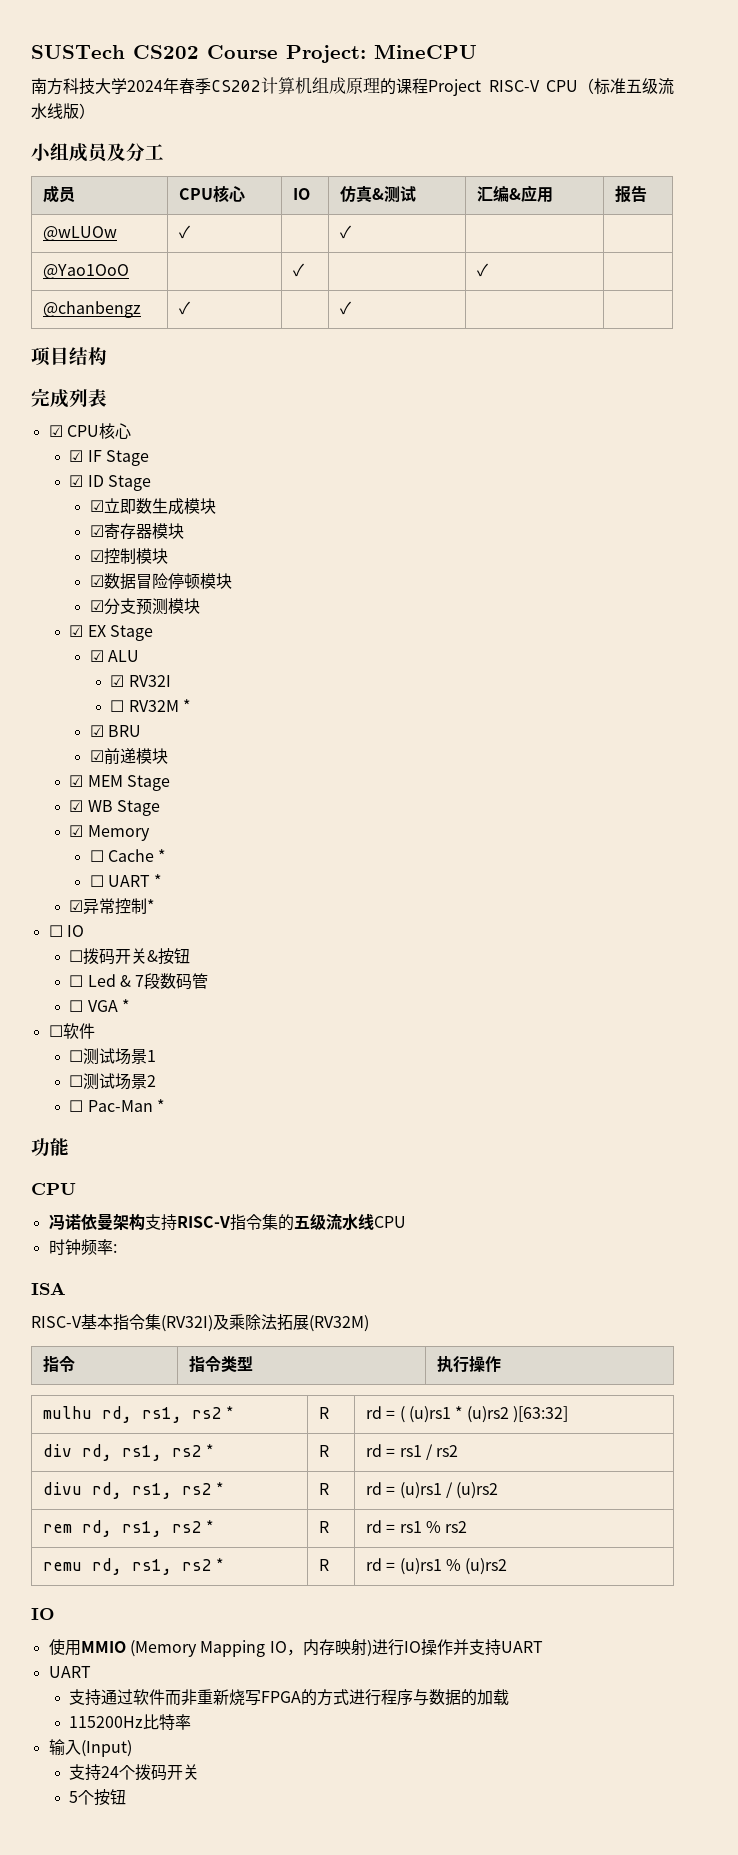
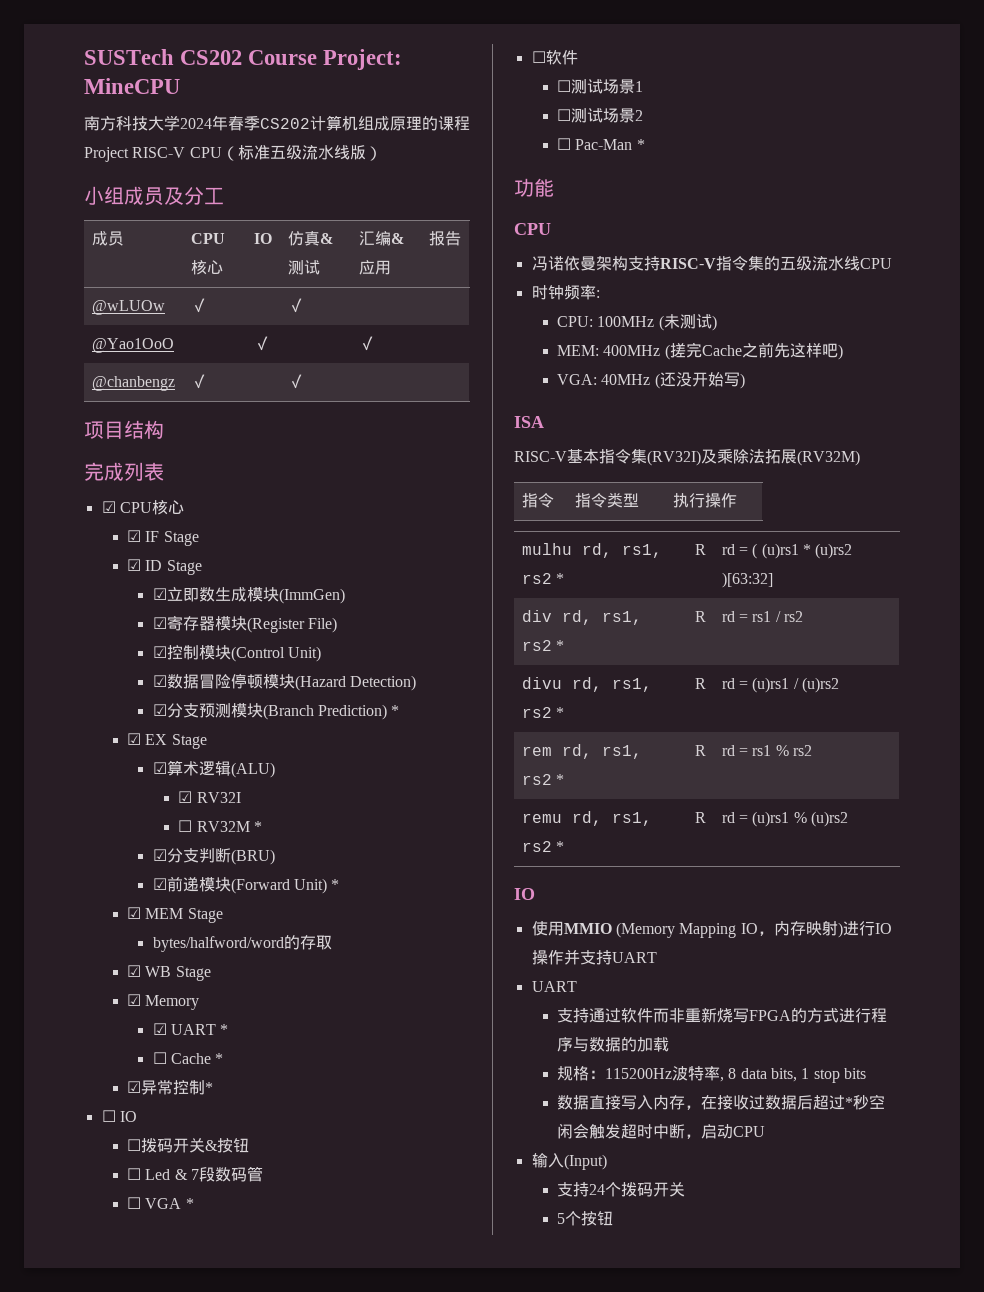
(216, 506) none -> [278,588,345,604] (ImmGen)
(184, 531) none -> [246,617,338,633] (Register File)
(168, 556) none -> [230,646,322,662] (Control Unit)
(232, 581) none -> [294,675,417,691] (Hazard Detection)
(200, 606) none -> [262,704,400,720] (Branch Prediction) *
[108,650,140,662] ALU -> [166,760,275,778] 算术逻辑(ALU)
[108,725,142,737] BRU -> [166,848,275,865] 分支判断(BRU)
(168, 756) none -> [230,878,340,894] (Forward Unit) *
(170, 783) none -> [152,935,332,952] // bytes/halfword/word的存取
[89,849,166,862] [89,875,151,887] ☐ Cache * // ☐ UART -> [152,1023,229,1035] [152,1052,212,1064] ☑ UART * // ☐ Cache
(117, 1248) none -> [557,314,717,331] [557,342,843,360] [557,372,745,389] // CPU: 100MHz (未测试) // MEM: 400MHz (搓完Cache之前先这样吧) // VGA: 40MHz (还没开始写)
[69,1714,192,1730] 115200Hz比特率 -> [557,1066,867,1083] [557,1094,886,1110] [557,1123,766,1139] 规格：115200Hz波特率, 8 data bits, 1 stop bits // 数据直接写入内存，在接收过数据后超过*秒空闲会触发超时中断，启动CPU

